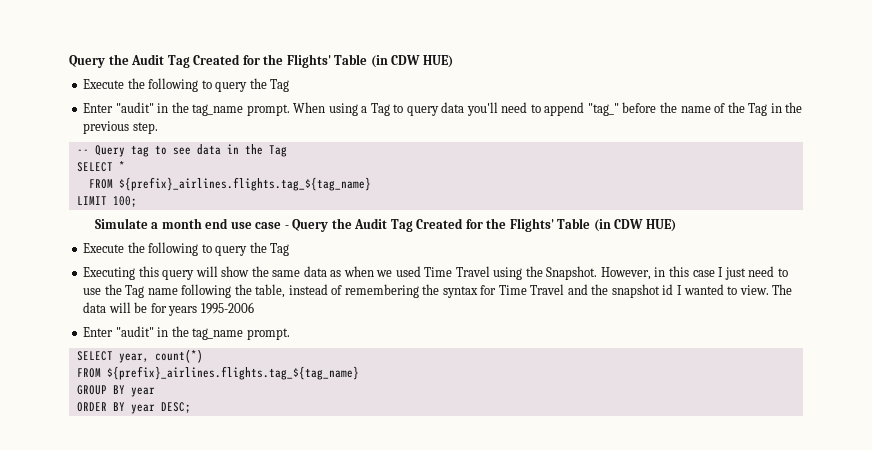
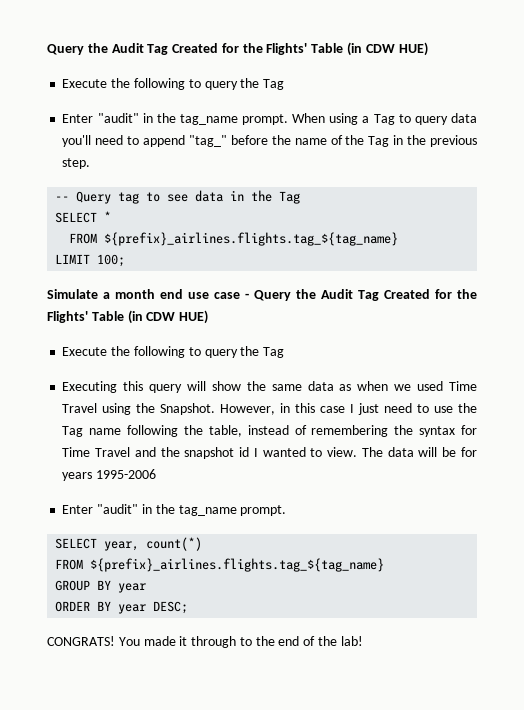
(191, 407) none -> [47,636,363,648] // CONGRATS! You made it through to the end of the lab!

